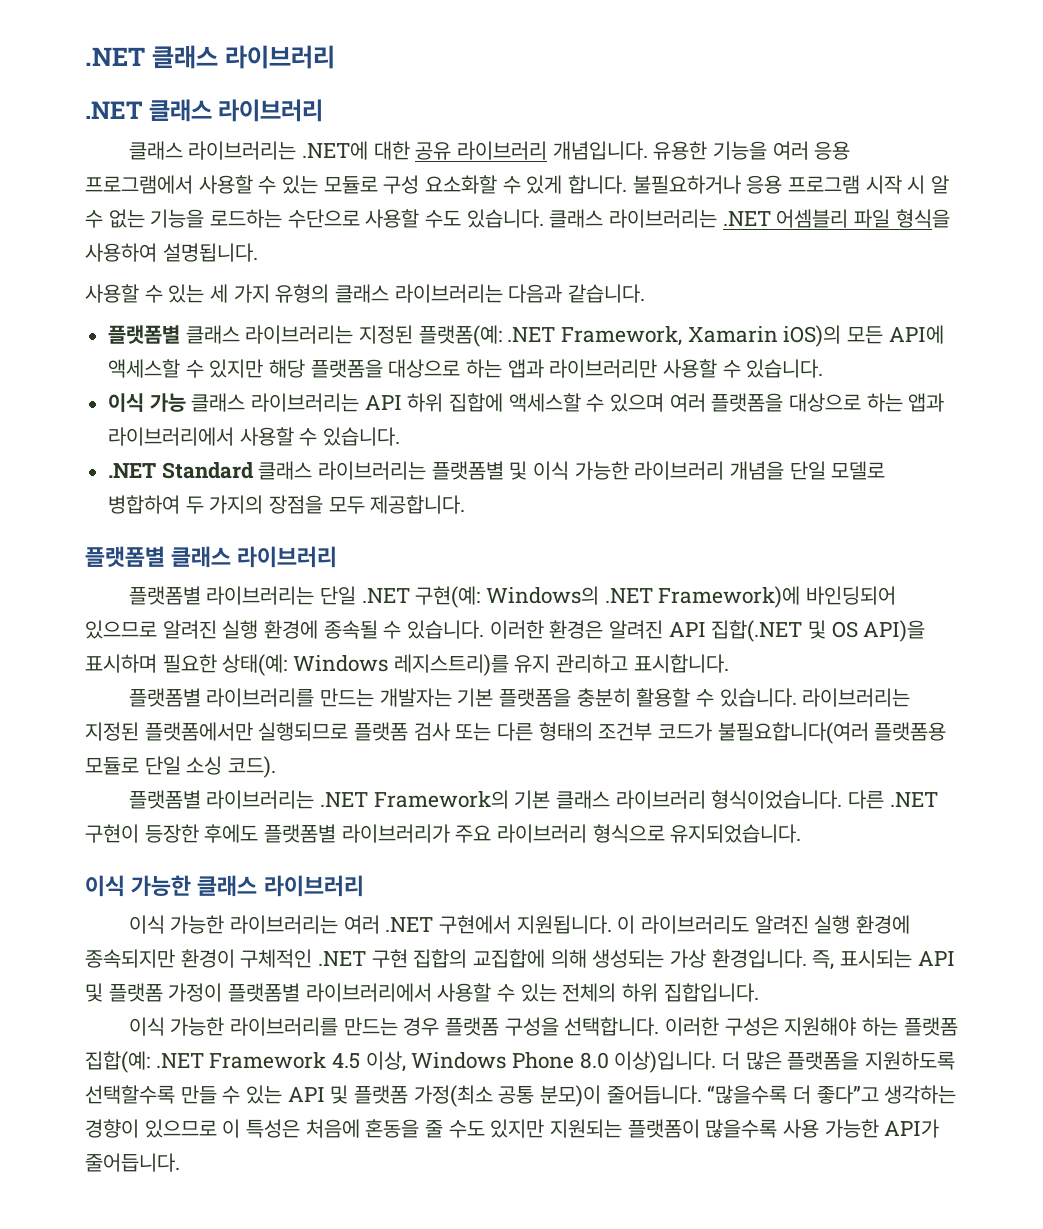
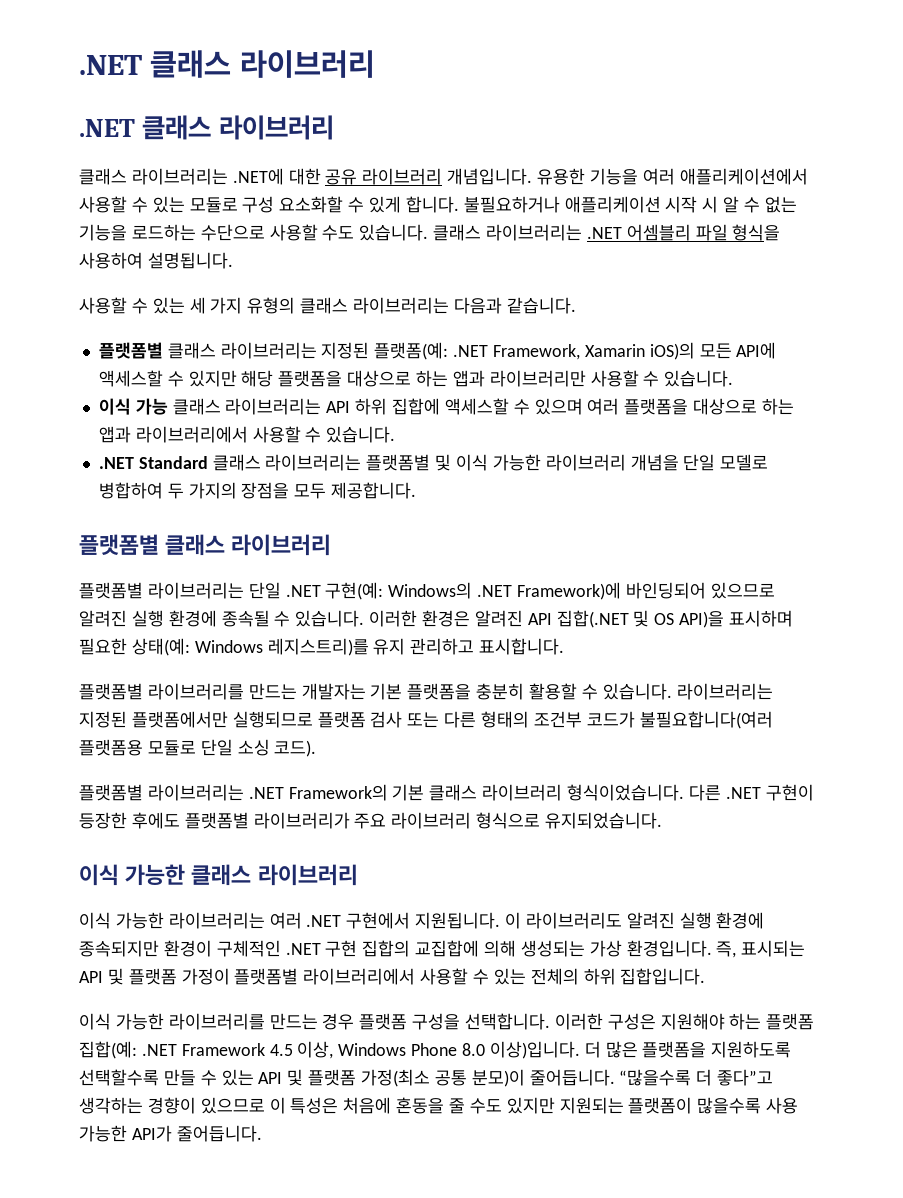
[814,141,851,160] [85,175,193,194] 응용 프로그램에서 -> [679,168,808,185] 애플리케이션에서
[746,175,861,194] 응용 프로그램 -> [564,196,661,213] 애플리케이션

